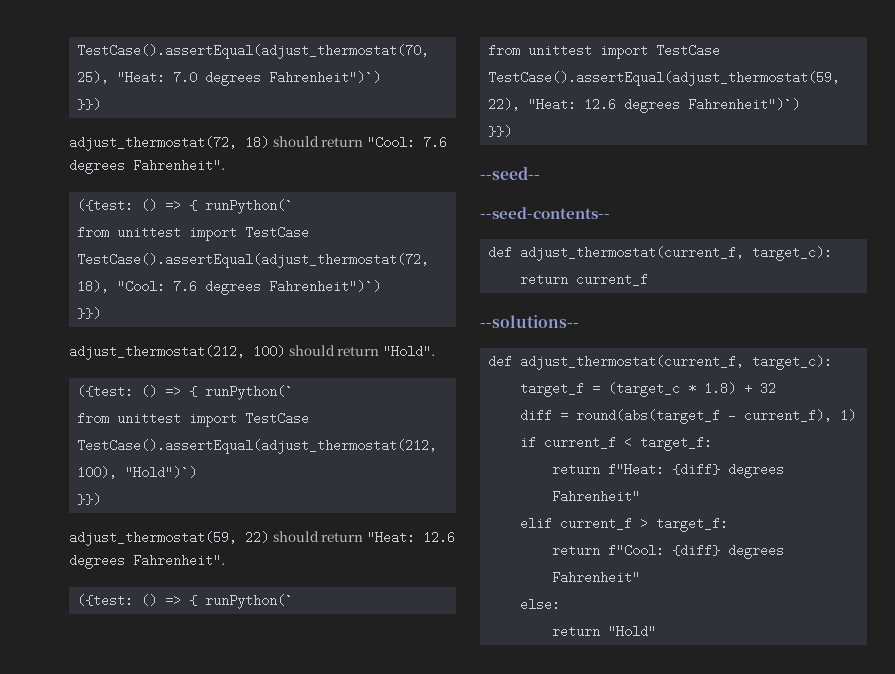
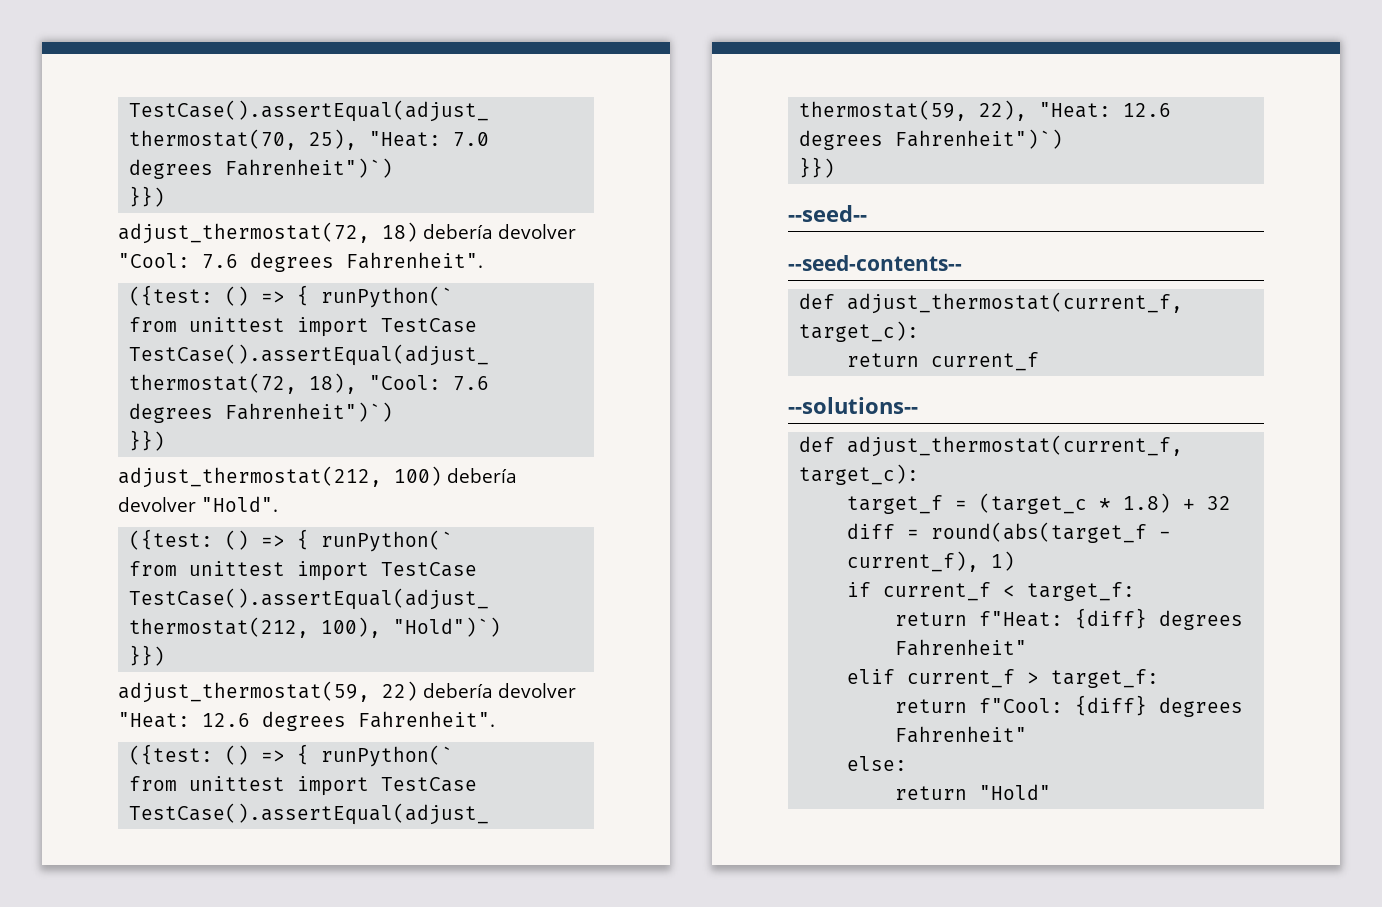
[272,136,364,147] should return -> [423,224,576,239] debería devolver
[288,345,380,356] should return -> [447,468,517,483] [118,497,196,512] debería devolver
[272,531,364,542] should return -> [423,683,576,698] debería devolver

